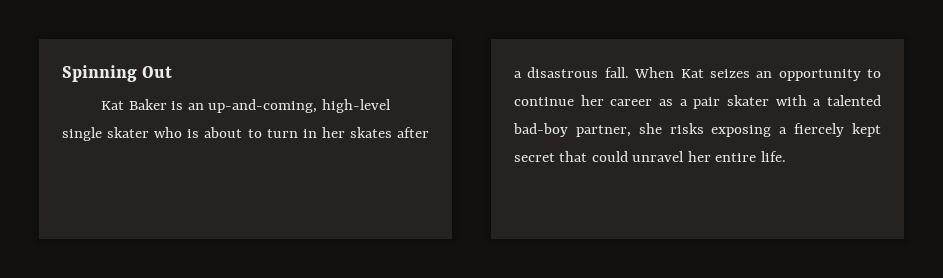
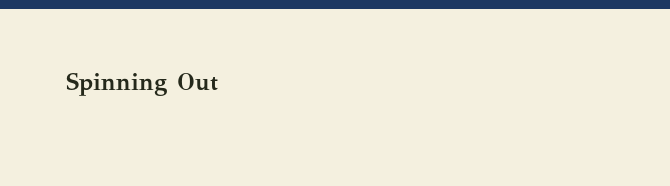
[101,99,391,113] [62,127,430,141] [514,67,881,81] [514,95,881,109] [513,123,881,137] [514,151,786,162] // Kat Baker is an up-and-coming, high-level single skater who is about to turn in her skates after a disastrous fall. When Kat seizes an opportunity to continue her career as a pair skater with a talented bad-boy partner, she risks exposing a fiercely kept secret that could unravel her entire life. -> (218, 82) none

